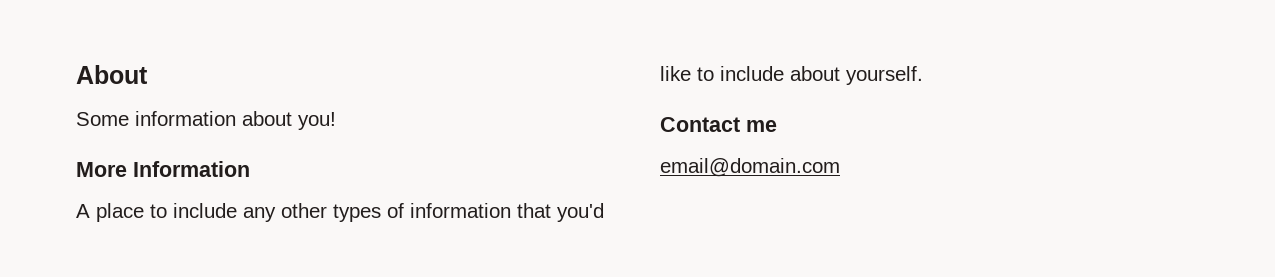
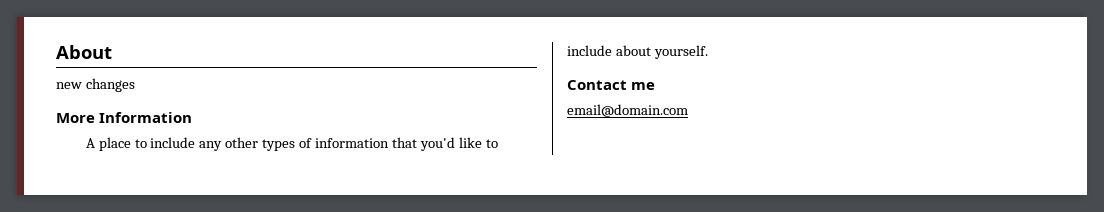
[76,111,336,130] Some information about you! -> [56,78,135,92] new changes

